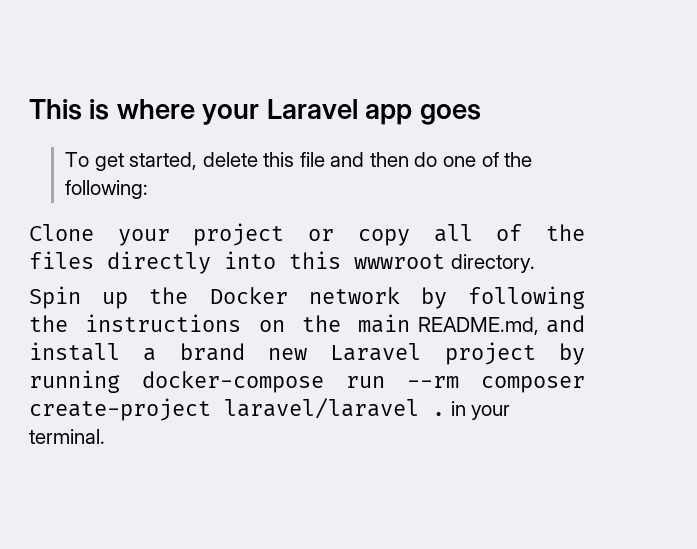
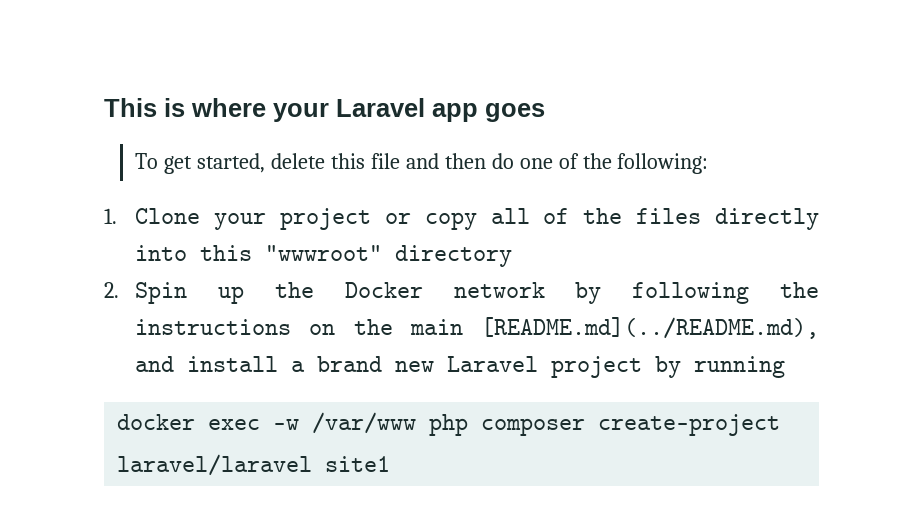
(149, 189) none -> [104,208,117,224] 1.
[354,254,535,273] wwwroot directory. // -> [265,245,513,267] [104,282,119,298] "wwwroot" directory // 2.
[417,317,539,335] README.md, -> [480,317,819,339] [README.md](../README.md),
[142,371,585,393] [29,398,511,421] [29,429,105,444] docker-compose run --rm composer create-project laravel/laravel . in your terminal. -> [117,412,781,436] [117,454,391,476] // docker exec -w /var/www php composer create-project laravel/laravel site1

